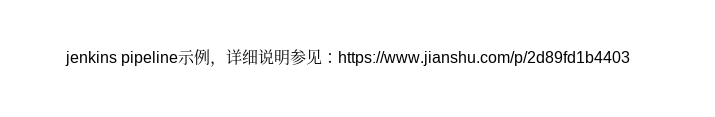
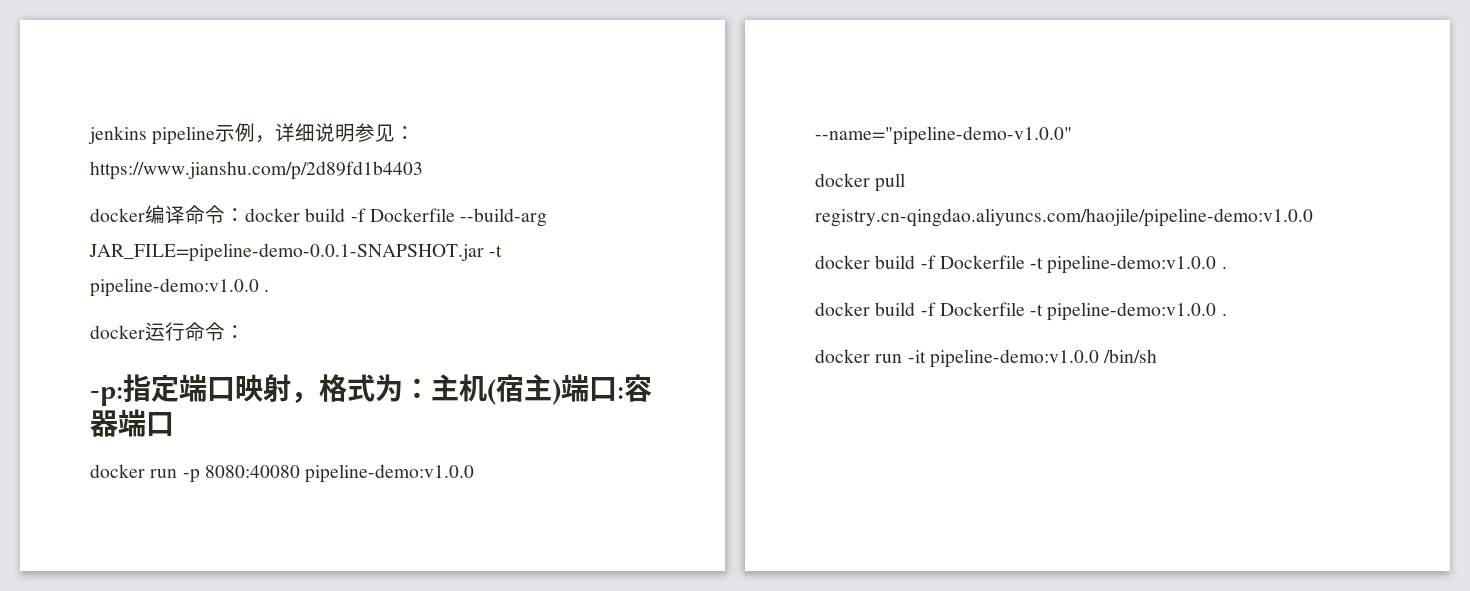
(631, 58) none -> [90,205,548,227] [89,243,503,262] [90,278,270,297] [90,322,245,341] [90,374,652,406] [90,409,174,437] [90,464,475,483] [815,126,1072,145] [815,173,906,192] [815,208,1313,227] [815,255,1227,274] [815,302,1227,321] [815,349,1158,368] // docker编译命令：docker build -f Dockerfile --build-arg JAR_FILE=pipeline-demo-0.0.1-SNAPSHOT.jar -t pipeline-demo:v1.0.0 . // docker运行命令： // -p:指定端口映射，格式为：主机(宿主)端口:容器端口 // docker run -p 8080:40080 pipeline-demo:v1.0.0 --name="pipeline-demo-v1.0.0" // docker pull registry.cn-qingdao.aliyuncs.com/haojile/pipeline-demo:v1.0.0 // docker build -f Dockerfile -t pipeline-demo:v1.0.0 . // docker build -f Dockerfile -t pipeline-demo:v1.0.0 . // docker run -it pipeline-demo:v1.0.0 /bin/sh

